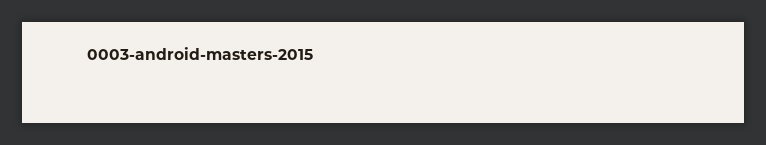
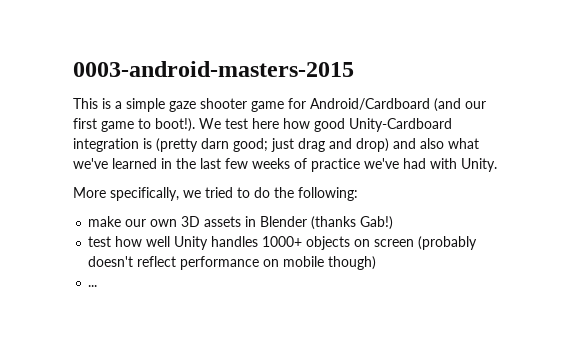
(313, 53) none -> [73,98,486,112] [73,118,452,132] [73,138,479,152] [73,158,497,172] [73,187,358,201] [88,216,394,230] [88,236,478,250] [88,256,377,270] [88,285,98,287] // This is a simple gaze shooter game for Android/Cardboard (and our first game to boot!). We test here how good Unity-Cardboard integration is (pretty darn good; just drag and drop) and also what we've learned in the last few weeks of practice we've had with Unity. // More specifically, we tried to do the following: // make our own 3D assets in Blender (thanks Gab!) // test how well Unity handles 1000+ objects on screen (probably doesn't reflect performance on mobile though) // ...

